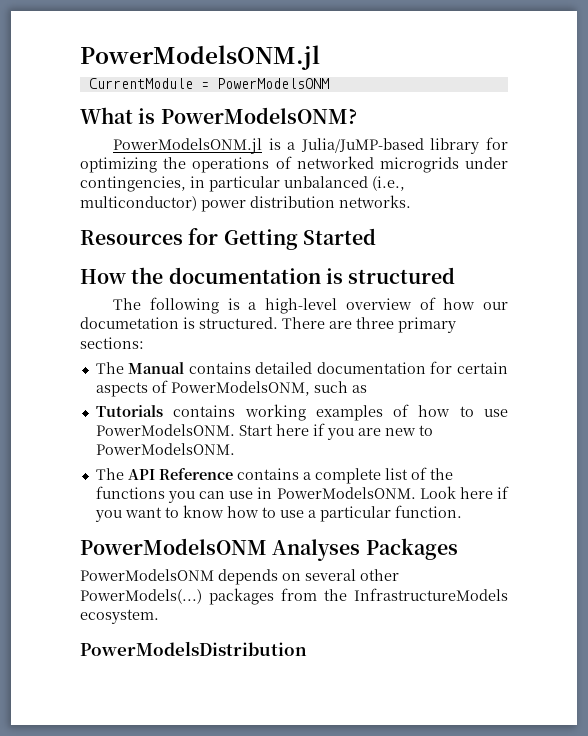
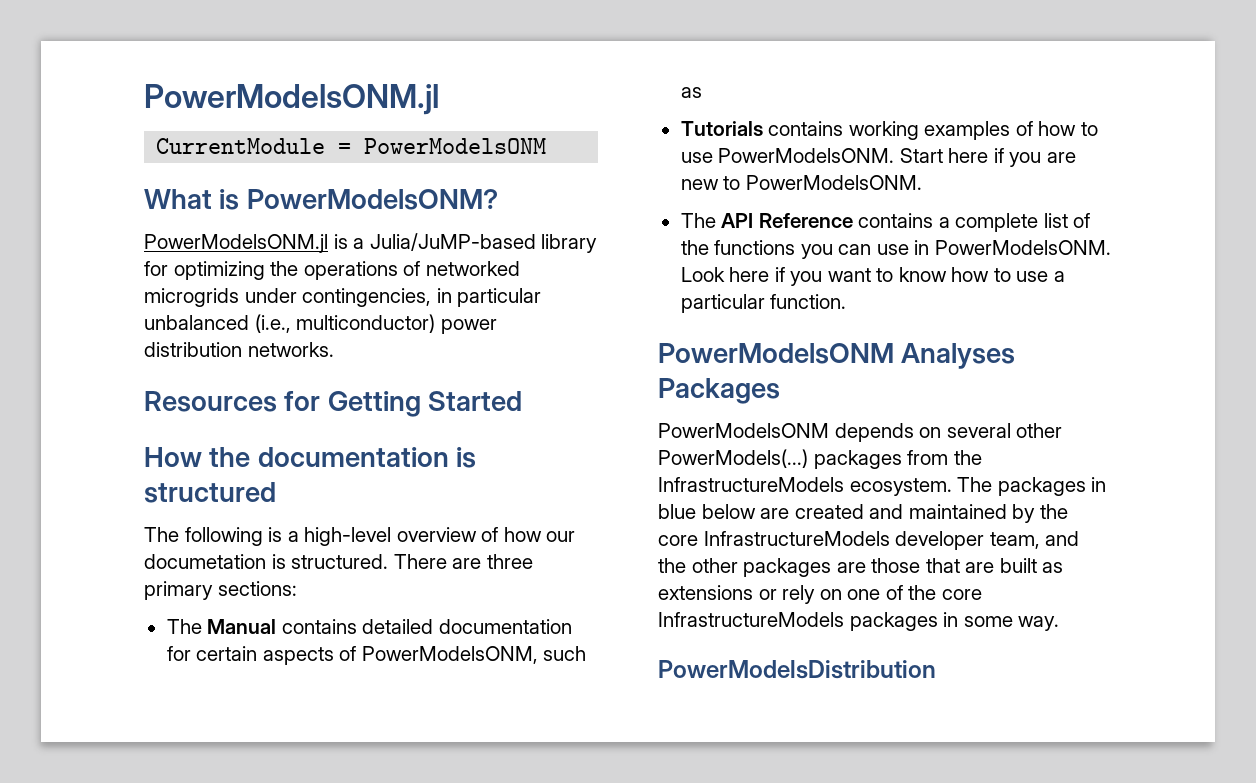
(159, 616) none -> [957,477,1107,496] [658,504,1068,523] [658,531,1080,550] [658,558,1064,577] [658,585,982,604] [658,612,1060,631] The packages in blue below are created and maintained by the core InfrastructureModels developer team, and the other packages are those that are built as extensions or rely on one of the core InfrastructureModels packages in some way.

